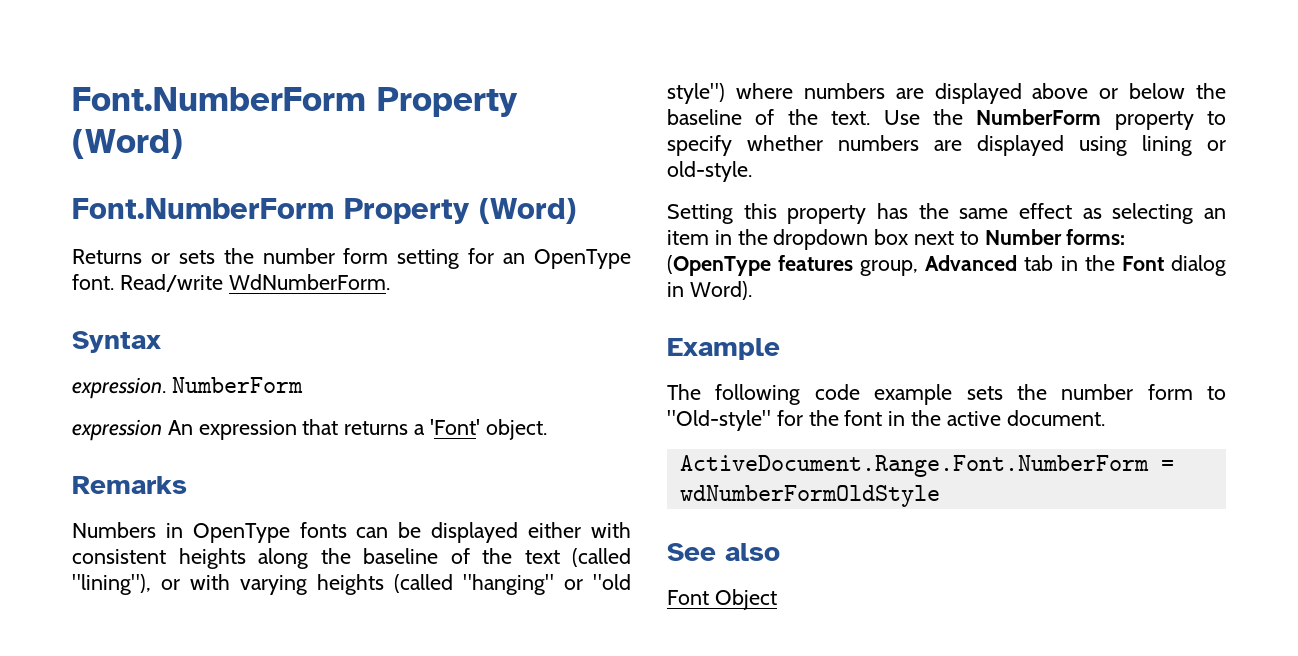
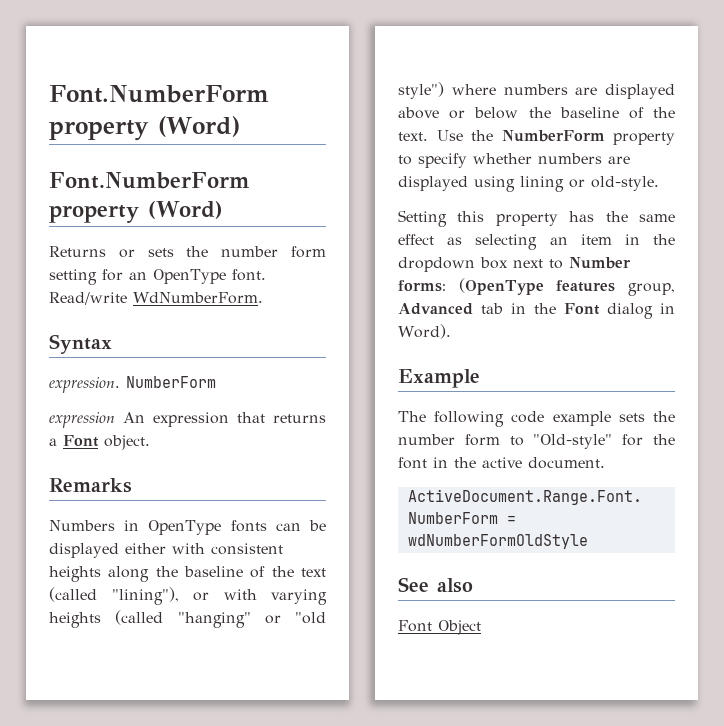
[72,87,518,117] Font.NumberForm Property -> [49,85,269,103] [49,120,149,141] Font.NumberForm property
[344,198,470,224] Property -> [49,205,139,223] property
[429,419,480,435] 'Font' -> [63,435,99,447] Font

